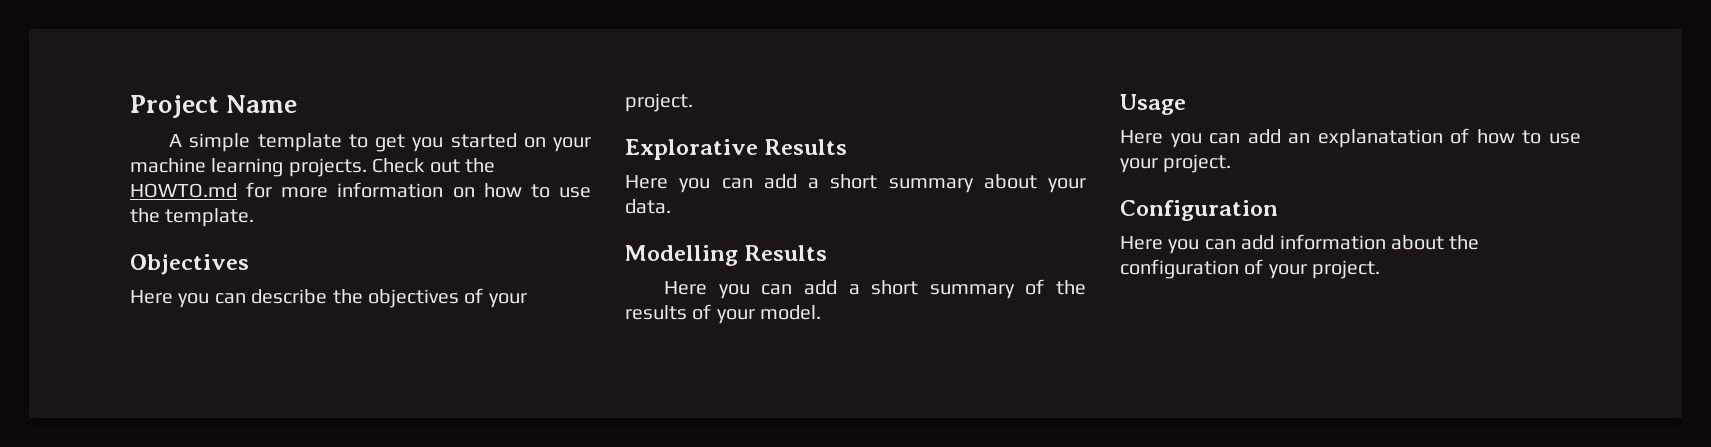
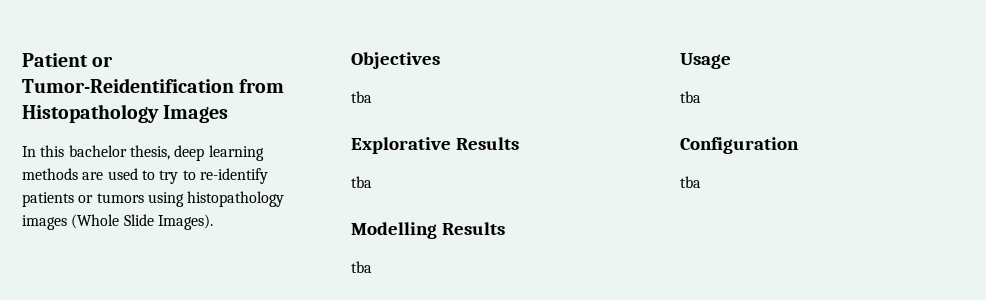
[130,95,298,118] [169,133,591,152] [130,158,495,177] [130,182,592,198] [130,208,255,227] [130,254,249,275] [130,288,527,308] [625,93,693,112] [625,139,848,160] [625,174,1086,193] [625,199,671,214] [625,245,828,266] [664,279,1086,299] [625,304,822,324] [1120,94,1186,115] [1120,128,1581,148] [1120,154,1232,173] [1120,200,1278,221] [1120,234,1480,254] [1120,259,1381,279] Project Name // A simple template to get you started on your machine learning projects. Check out the HOWTO.md for more information on how to use the template. // Objectives // Here you can describe the objectives of your project. // Explorative Results // Here you can add a short summary about your data. // Modelling Results // Here you can add a short summary of the results of your model. // Usage // Here you can add an explanatation of how to use your project. // Configuration // Here you can add information about the configuration of your project. -> [22,53,114,67] [22,78,285,93] [22,104,229,123] [22,145,264,161] [22,168,268,184] [22,191,285,207] [22,214,213,230] [351,52,440,69] [351,91,372,103] [351,137,519,154] [351,176,372,188] [351,222,505,239] [351,261,372,273] [680,53,731,69] [680,91,701,103] [680,137,799,154] [680,176,701,188] Patient or Tumor-Reidentification from Histopathology Images // In this bachelor thesis, deep learning methods are used to try to re-identify patients or tumors using histopathology images (Whole Slide Images). // Objectives // tba // Explorative Results // tba // Modelling Results // tba // Usage // tba // Configuration // tba

